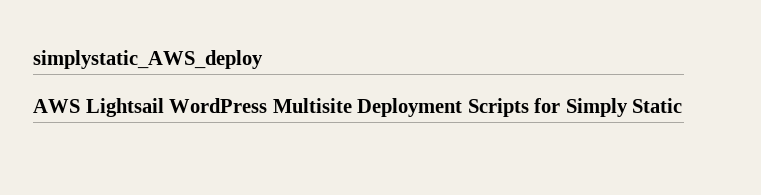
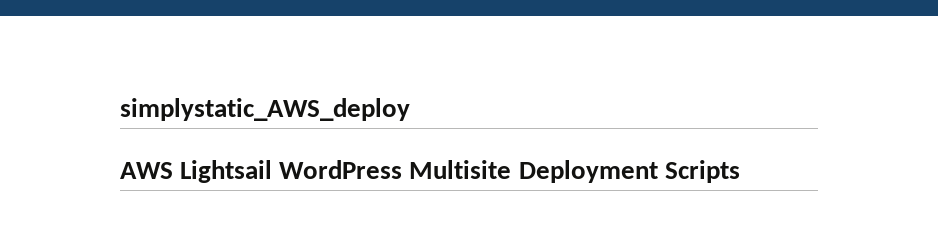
[534,98,683,117] for Simply Static -> (740, 171) none

